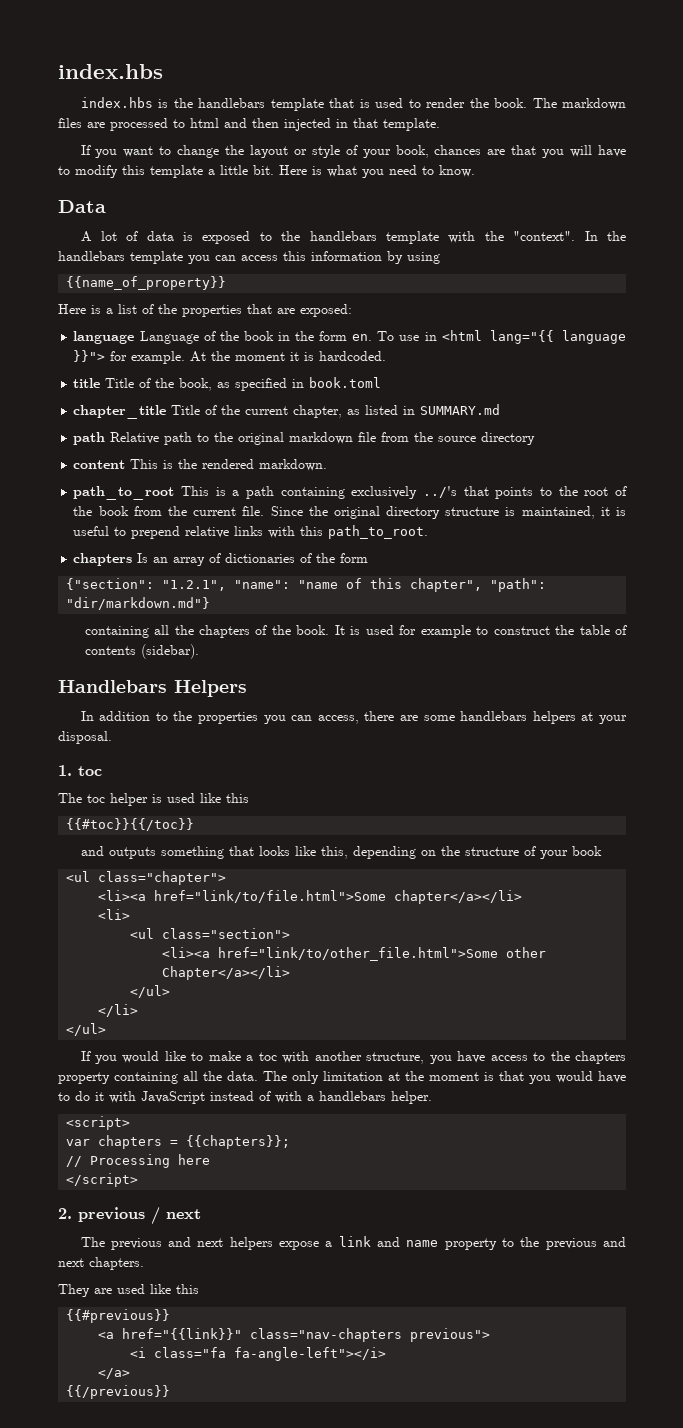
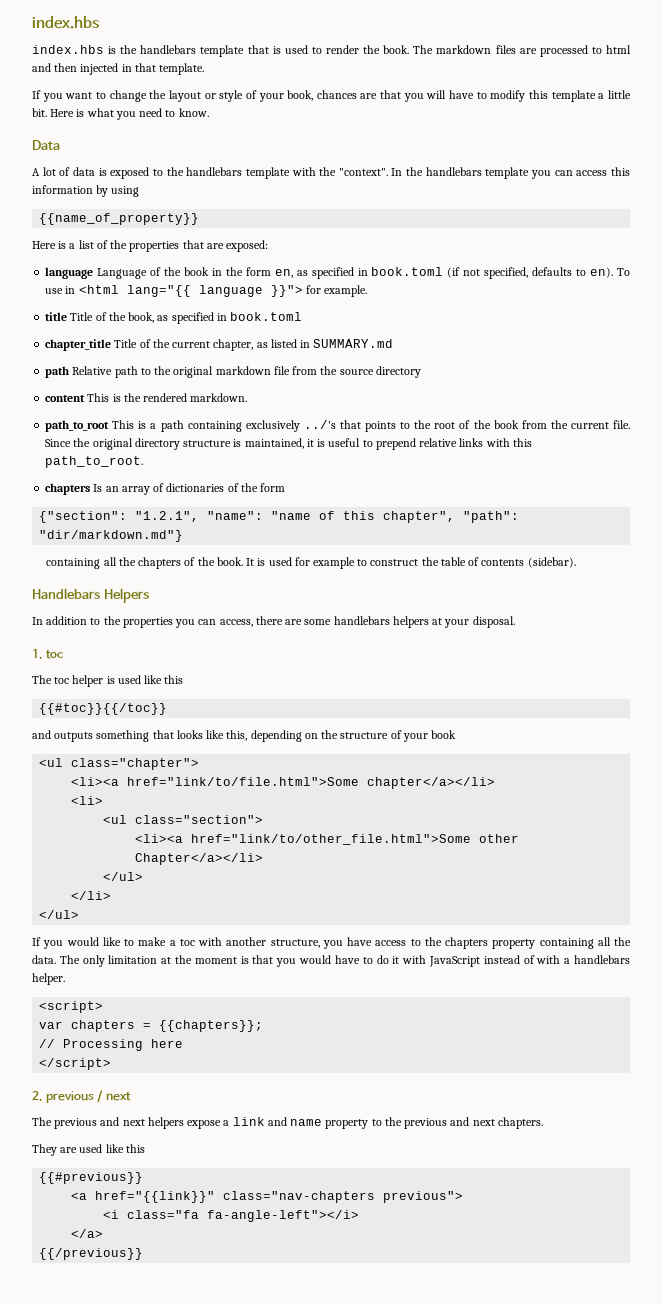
[352,334,373,341] en. -> [274,267,614,279] en, as specified in book.toml (if not specified, defaults to en).
[190,351,387,362] At the moment it is hardcoded. -> (368, 291) none

